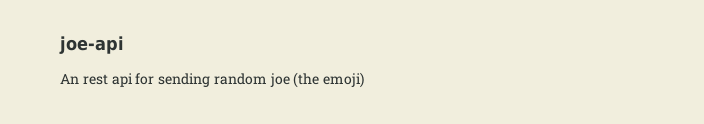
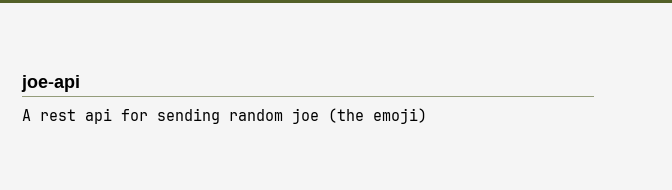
[60,74,79,84] An -> [22,109,31,121] A

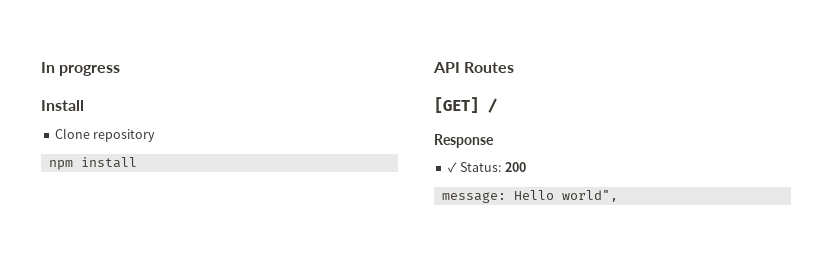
[21,75,80,92] [22,108,427,124] joe-api // A rest api for sending random joe (the emoji) -> [41,62,121,76] [41,100,84,111] [54,128,156,142] [48,157,137,170] [433,62,515,73] [434,97,497,113] [434,134,494,148] [447,162,526,173] [441,190,618,203] In progress // Install // Clone repository // npm install // API Routes // [GET] / // Response // ✓ Status: 200 // message: Hello world",

